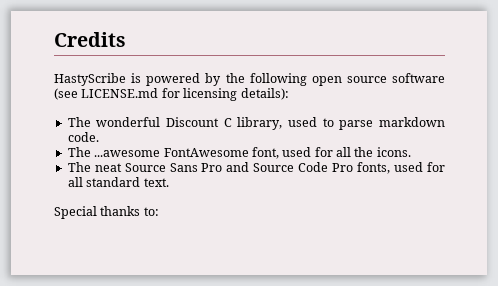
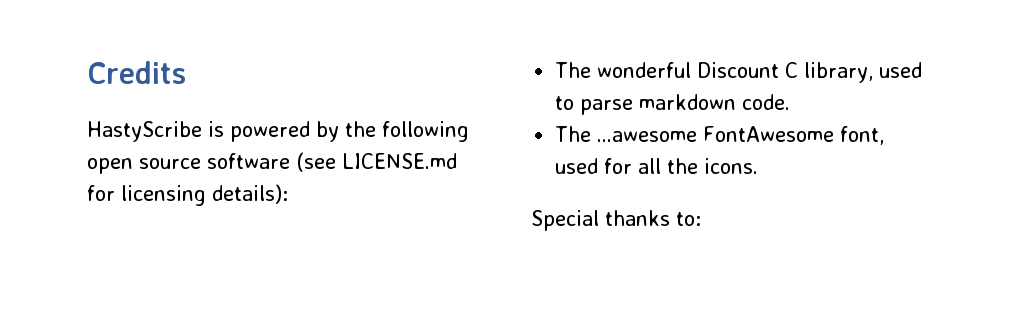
[67,162,446,174] [67,177,169,187] // The neat Source Sans Pro and Source Code Pro fonts, used for all standard text. -> (759, 166) none

